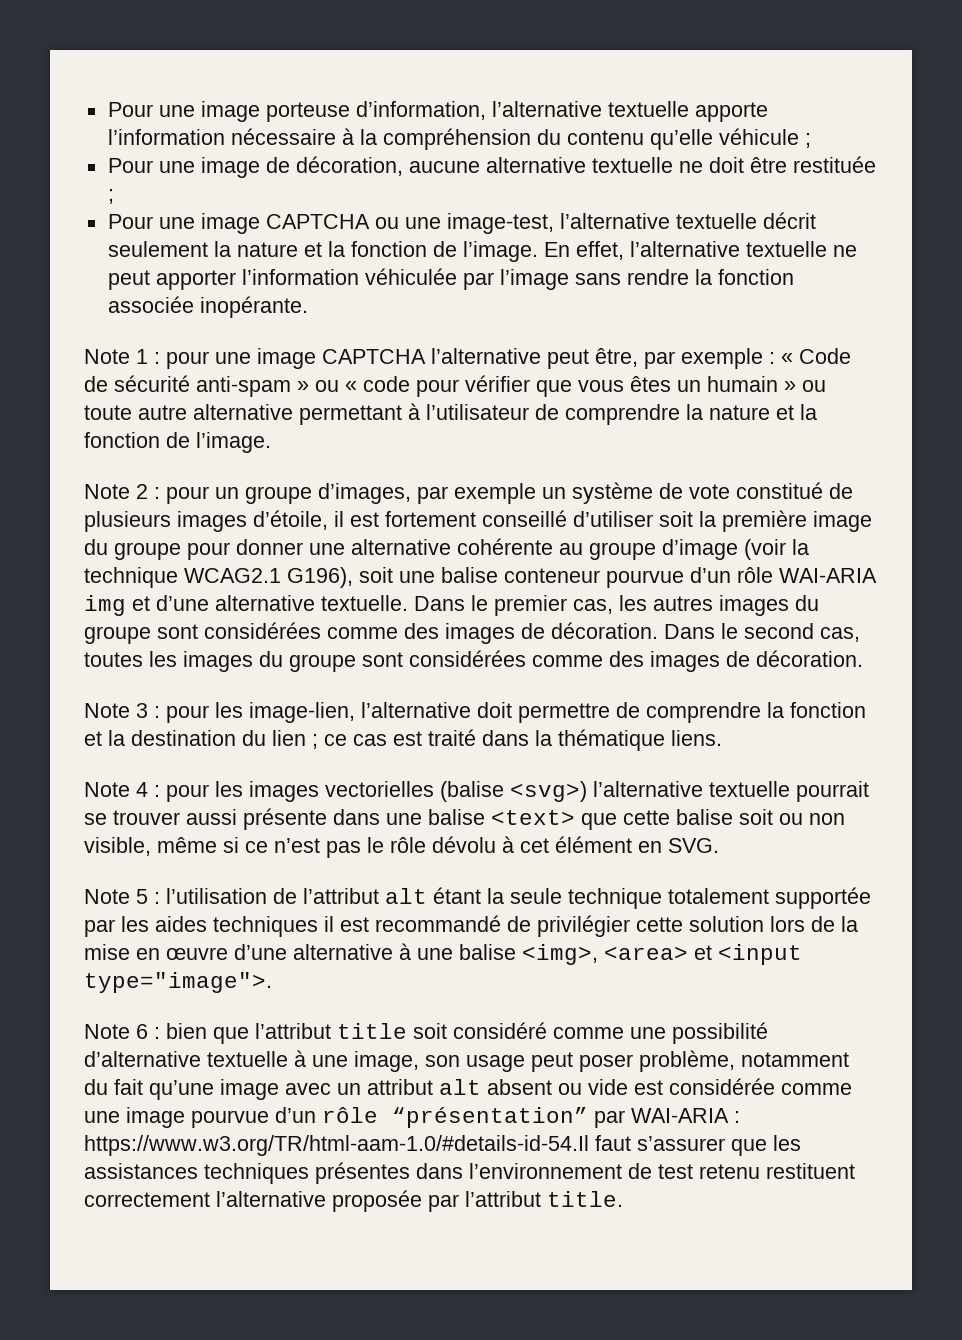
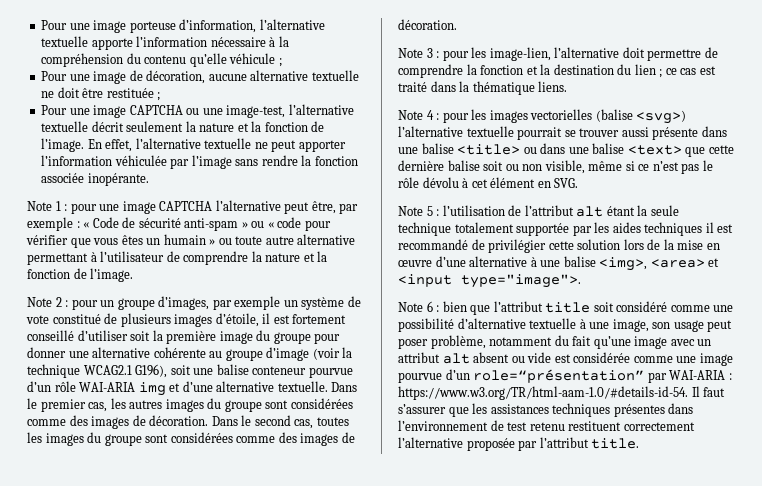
(485, 817) none -> [457,143,625,155] <title> ou dans une balise
(670, 817) none -> [398,160,444,171] dernière
[322,1107,588,1128] rôle “présentation” -> [473,369,645,383] role=“présentation”
[84,1135,589,1156] https://www.w3.org/TR/html-aam-1.0/#details-id-54.Il -> [398,386,700,400] https://www.w3.org/TR/html-aam-1.0/#details-id-54. Il

